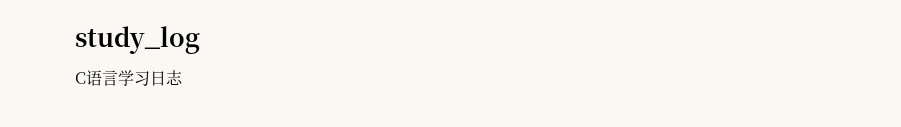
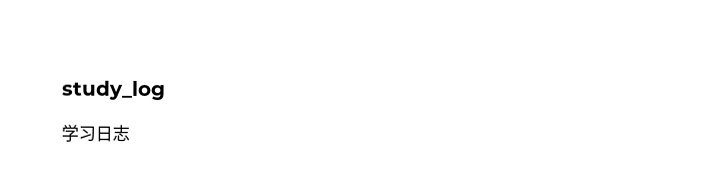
[75,70,118,86] C语言 -> (166, 90) none

